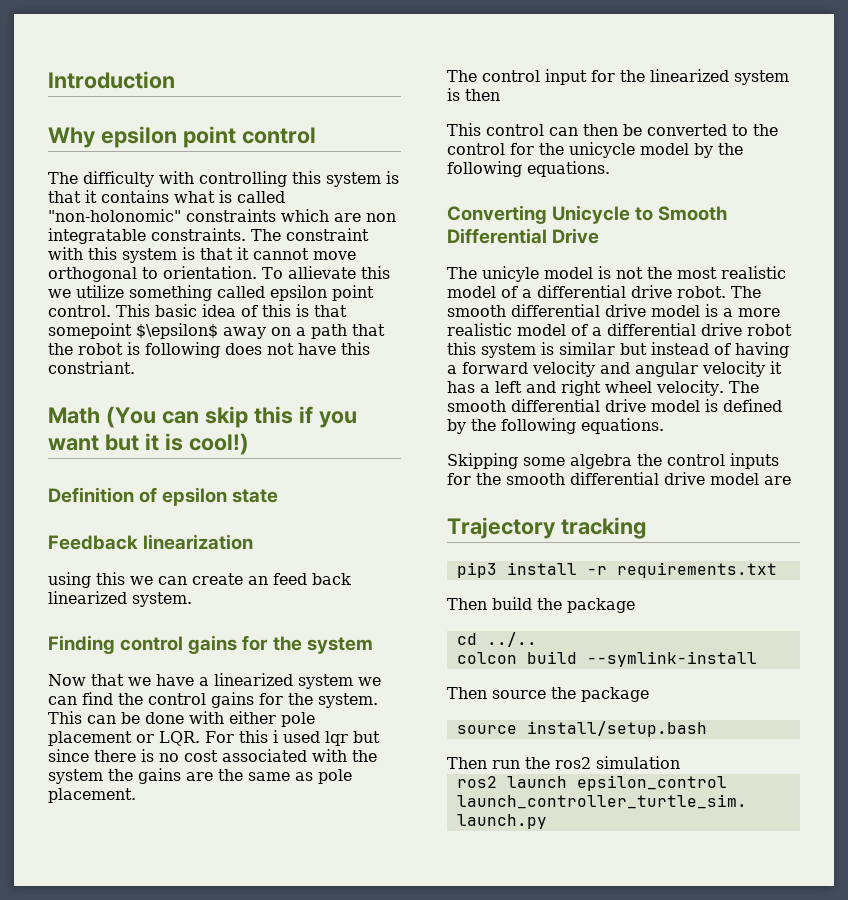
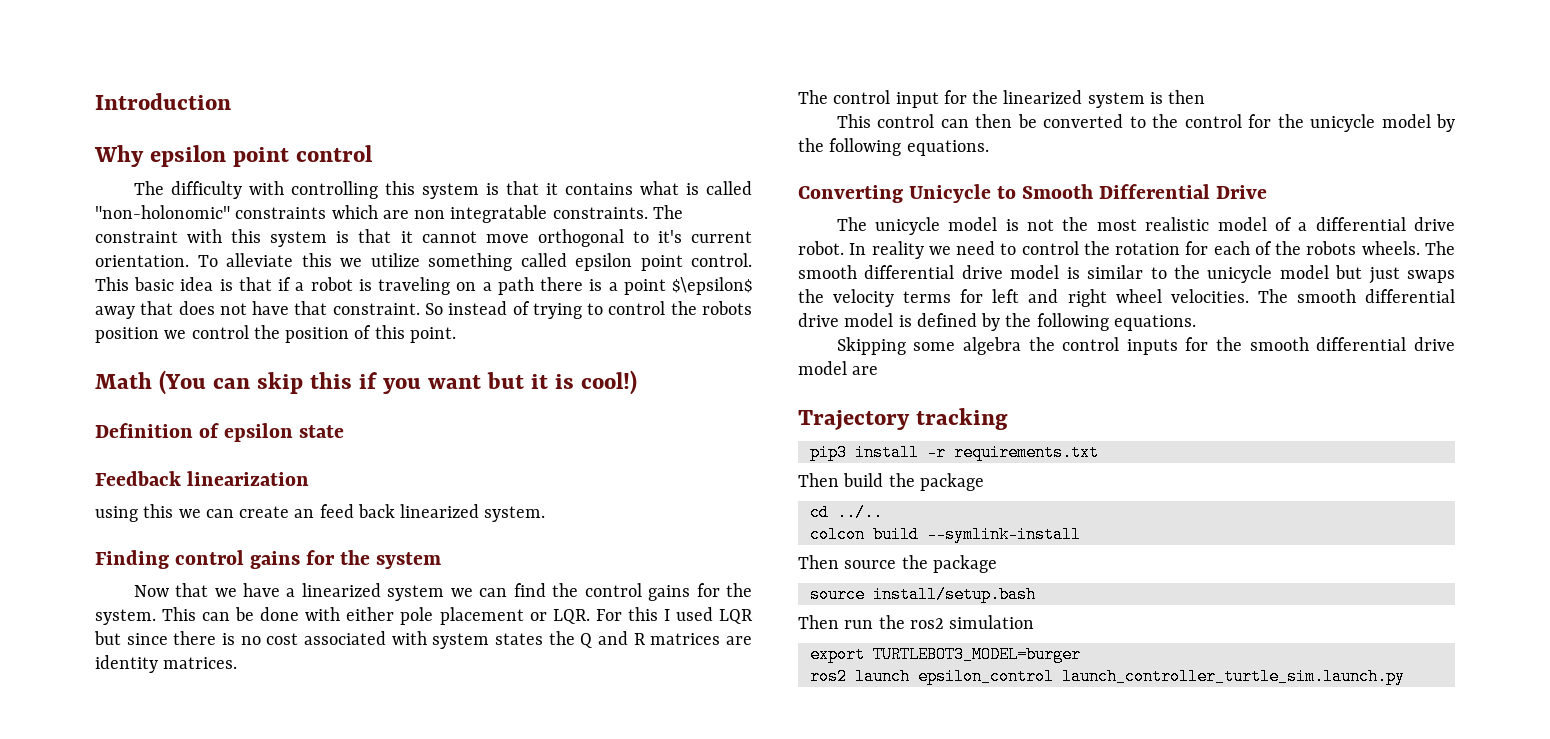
(158, 273) none -> [657,230,752,243] it's current
[287,266,356,279] allievate -> [226,253,293,267] alleviate
[241,304,347,317] [48,323,385,339] [48,342,370,358] [48,361,135,374] of this is that somepoint $\epsilon$ away on a path that the robot is following does not have this constriant. -> [219,277,753,295] [95,301,752,319] [95,325,456,343] is that if a robot is traveling on a path there is a point $\epsilon$ away that does not have that constraint. So instead of trying to control the robots position we control the position of this point.
[272,730,348,746] i used lqr -> [663,607,754,624] I used LQR
[352,750,377,762] [48,768,352,784] [48,788,136,803] the system the gains are the same as pole placement. -> [432,631,752,649] [95,655,238,673] system states the Q and R matrices are identity matrices.
[482,266,539,282] unicyle -> [874,217,940,235] unicycle
[731,286,761,298] [447,304,780,317] [447,323,792,336] [447,342,789,358] [447,361,782,377] [447,381,490,393] The smooth differential drive model is a more realistic model of a differential drive robot this system is similar but instead of having a forward velocity and angular velocity it has a -> [849,241,1455,259] [798,265,1455,284] [798,289,984,307] In reality we need to control the rotation for each of the robots wheels. The smooth differential drive model is similar to the unicycle model but just swaps the velocity terms for
[656,380,724,396] velocity. -> [1170,289,1249,303] velocities.
(680, 762) none -> [809,646,1081,663] // export TURTLEBOT3_MODEL=burger

